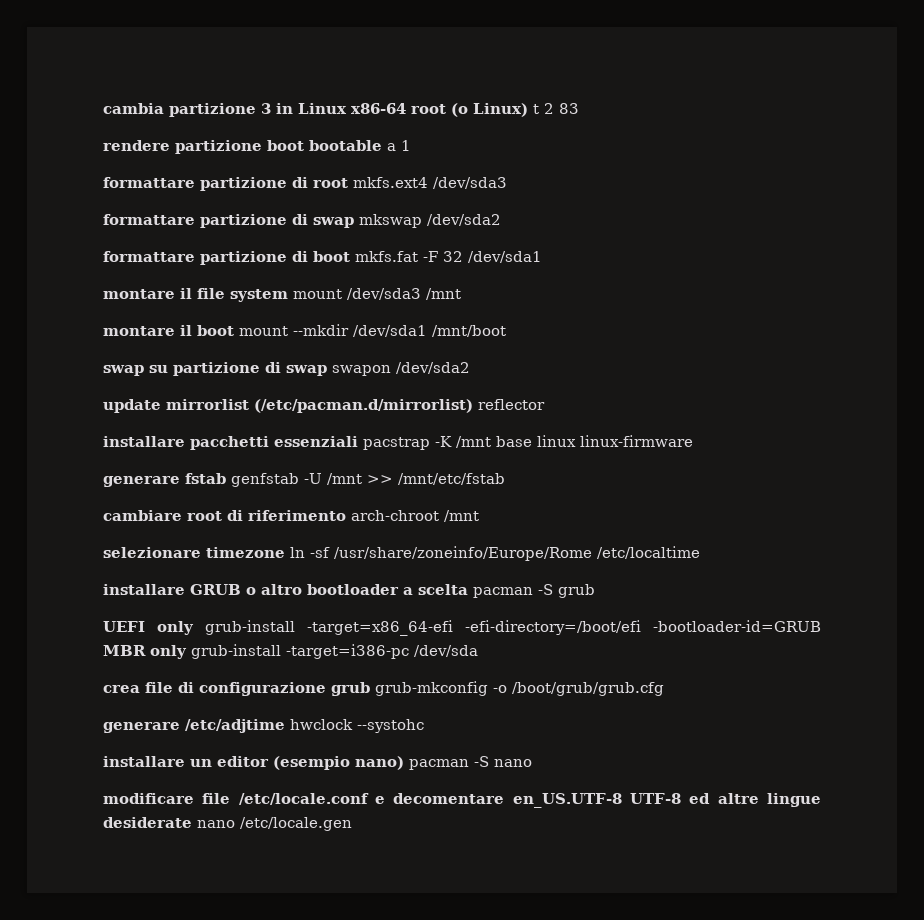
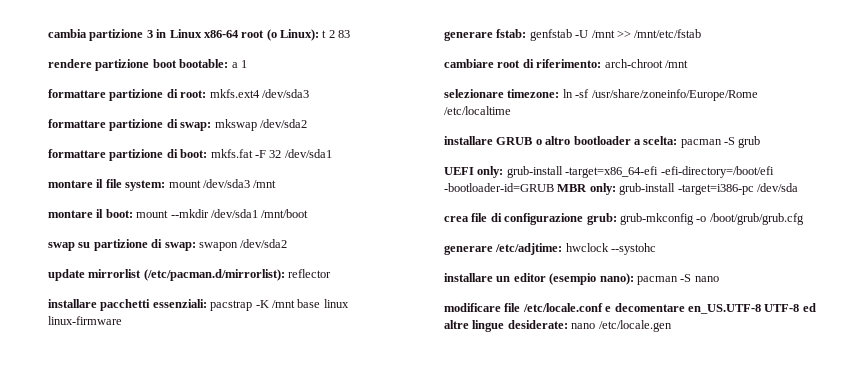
[473,103,528,117] Linux) -> [280,29,319,41] Linux):
[309,140,382,151] bootable -> [179,59,229,68] bootable:
[313,178,348,188] root -> [180,90,207,98] root:
[313,217,354,228] swap -> [180,122,212,131] swap:
[313,251,350,262] boot -> [180,149,208,158] boot:
[230,289,288,302] system -> [125,180,166,191] system:
[197,325,234,336] boot -> [105,209,133,218] boot:
[286,365,327,376] swap -> [164,242,196,251] swap:
[254,399,473,413] (/etc/pacman.d/mirrorlist) -> [143,269,285,281] (/etc/pacman.d/mirrorlist):
[274,436,358,447] essenziali -> [152,299,207,308] essenziali:
[185,473,226,484] fstab -> [496,29,527,38] fstab:
[248,510,346,521] riferimento -> [536,59,602,68] riferimento:
[206,547,285,558] timezone -> [507,89,560,98] timezone:
[418,584,468,595] scelta -> [643,136,678,145] scelta:
[157,621,194,635] only -> [477,166,504,178] only:
[150,645,187,659] only -> [589,183,616,195] only:
[331,682,370,696] grub -> [586,213,617,225] grub:
[185,719,285,733] /etc/adjtime -> [495,243,563,255] /etc/adjtime:
[355,756,404,770] nano) -> [599,273,634,285] nano):
[103,817,192,828] desiderate -> [507,320,568,329] desiderate:

